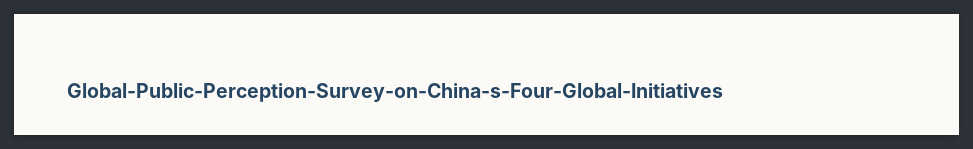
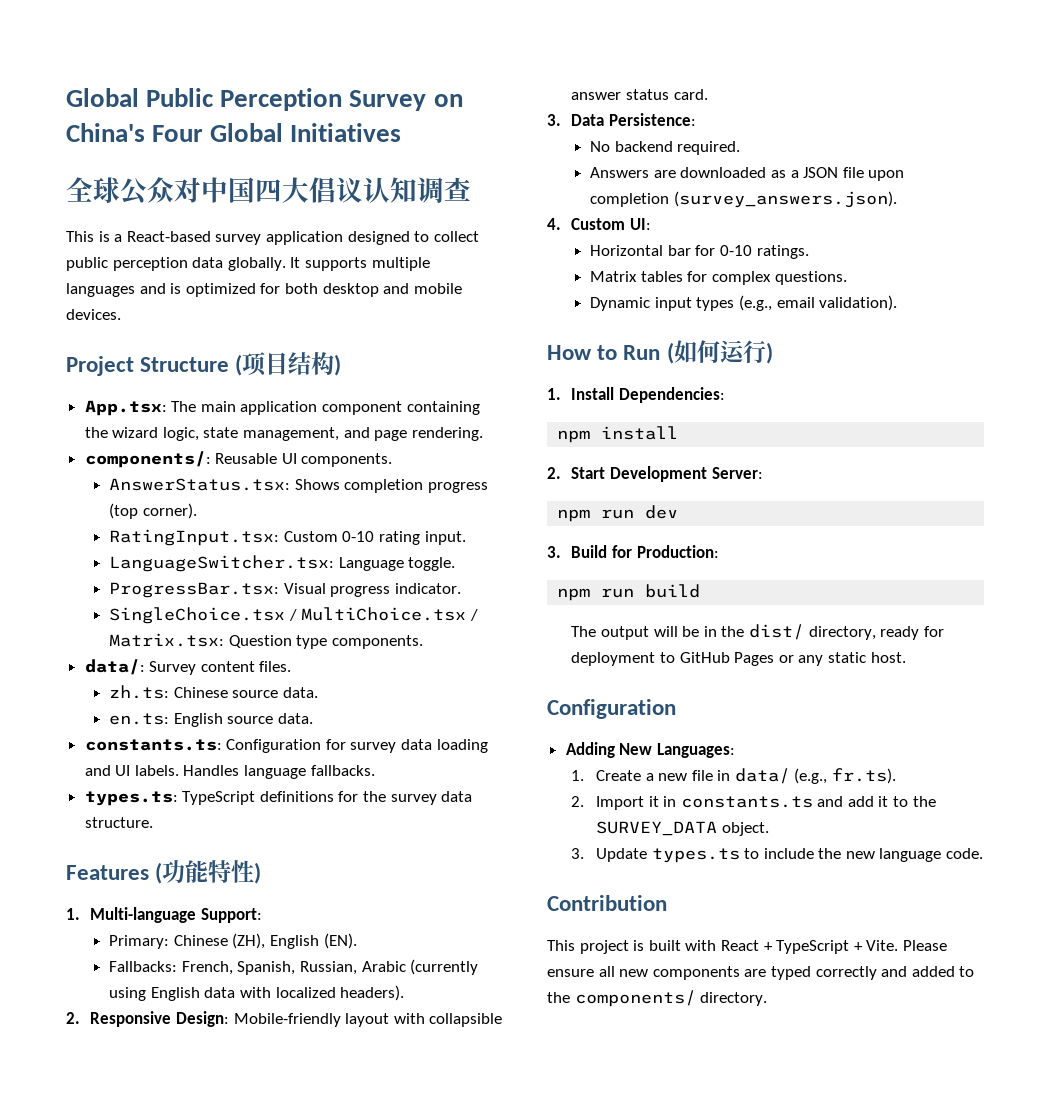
[67,83,723,102] Global-Public-Perception-Survey-on-China-s-Four-Global-Initiatives -> [66,88,463,111] [66,123,402,142] [66,177,471,205] [66,231,479,245] [66,257,430,271] [66,283,462,297] [66,309,121,320] [66,352,342,376] [84,400,480,416] [84,427,483,441] [84,451,393,468] [109,478,488,493] [109,503,197,519] [109,529,466,546] [109,555,456,572] [109,582,461,598] [109,607,478,624] [109,633,423,649] [84,659,292,675] [109,685,318,699] [109,713,313,727] [84,739,488,753] [84,765,375,779] [84,791,473,806] [84,817,153,828] [66,860,262,884] [66,907,263,923] [109,933,357,949] [109,959,479,975] [109,985,405,1001] [66,1011,503,1027] [571,89,708,100] [547,113,697,126] [590,141,741,155] [590,167,905,181] [590,191,897,208] [547,218,652,230] [590,245,809,259] [590,271,847,285] [590,295,898,311] [547,340,773,364] [547,387,726,403] [557,426,679,443] [547,466,763,482] [557,505,679,522] [547,545,719,558] [557,584,701,601] [571,624,944,640] [571,652,906,666] [547,699,676,719] [565,742,735,758] [571,768,897,784] [571,796,936,810] [595,821,769,836] [571,848,984,863] [547,895,667,911] [547,940,947,954] [547,966,975,980] [547,990,768,1007] Global Public Perception Survey on China's Four Global Initiatives // 全球公众对中国四大倡议认知调查 // This is a React-based survey application designed to collect public perception data globally. It supports multiple languages and is optimized for both desktop and mobile devices. // Project Structure (项目结构) // App.tsx: The main application component containing the wizard logic, state management, and page rendering. // components/: Reusable UI components. // AnswerStatus.tsx: Shows completion progress (top corner). // RatingInput.tsx: Custom 0-10 rating input. // LanguageSwitcher.tsx: Language toggle. // ProgressBar.tsx: Visual progress indicator. // SingleChoice.tsx / MultiChoice.tsx / Matrix.tsx: Question type components. // data/: Survey content files. // zh.ts: Chinese source data. // en.ts: English source data. // constants.ts: Configuration for survey data loading and UI labels. Handles language fallbacks. // types.ts: TypeScript definitions for the survey data structure. // Features (功能特性) // 1. Multi-language Support: // Primary: Chinese (ZH), English (EN). // Fallbacks: French, Spanish, Russian, Arabic (currently using English data with localized headers). // 2. Responsive Design: Mobile-friendly layout with collapsible answer status card. // 3. Data Persistence: // No backend required. // Answers are downloaded as a JSON file upon completion (survey_answers.json). // 4. Custom UI: // Horizontal bar for 0-10 ratings. // Matrix tables for complex questions. // Dynamic input types (e.g., email validation). // How to Run (如何运行) // 1. Install Dependencies: // npm install // 2. Start Development Server: // npm run dev // 3. Build for Production: // npm run build // The output will be in the dist/ directory, ready for deployment to GitHub Pages or any static host. // Configuration // Adding New Languages: // 1. Create a new file in data/ (e.g., fr.ts). // 2. Import it in constants.ts and add it to the SURVEY_DATA object. // 3. Update types.ts to include the new language code. // Contribution // This project is built with React + TypeScript + Vite. Please ensure all new components are typed correctly and added to the components/ directory.

